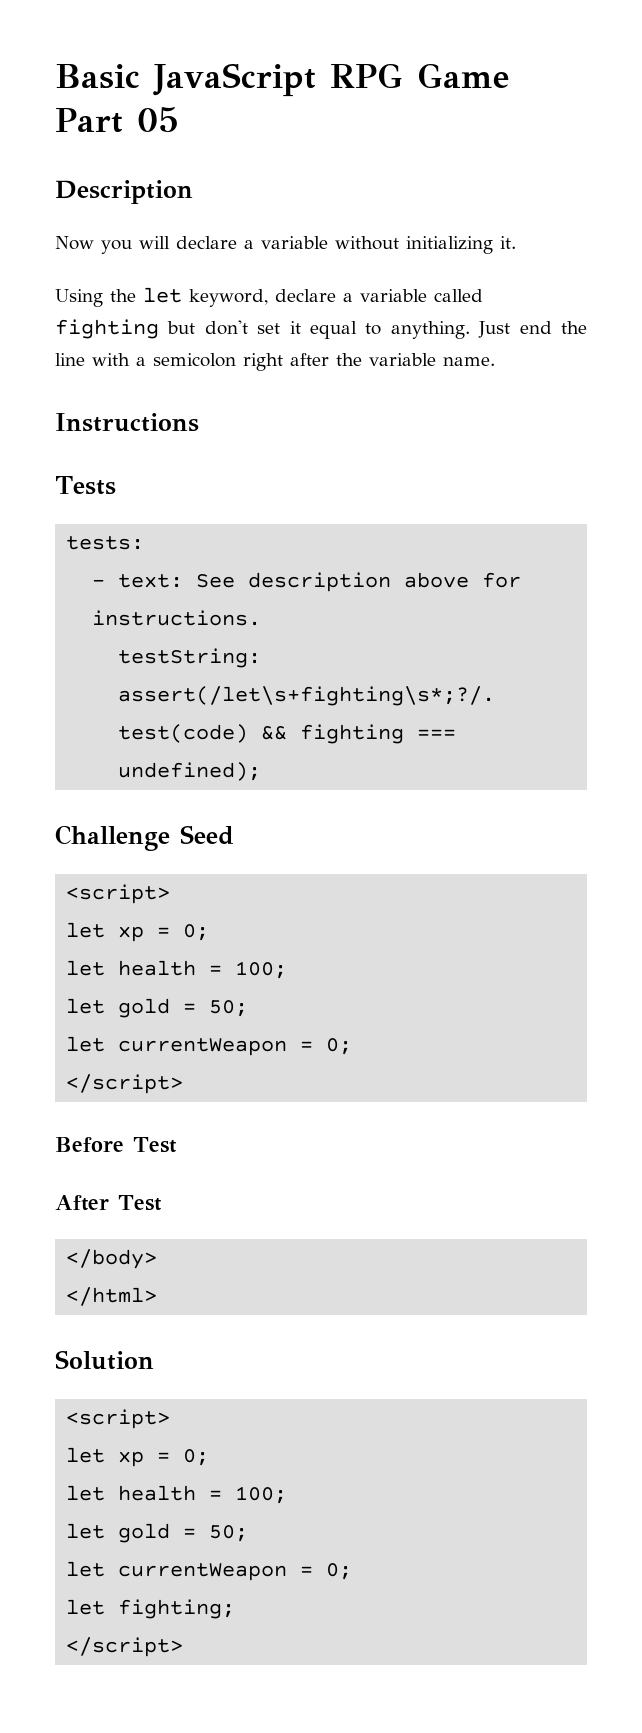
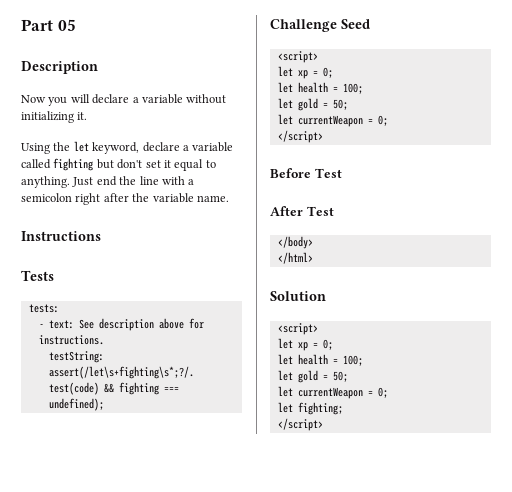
[55,63,509,97] Basic JavaScript RPG Game -> (21, 25) none

